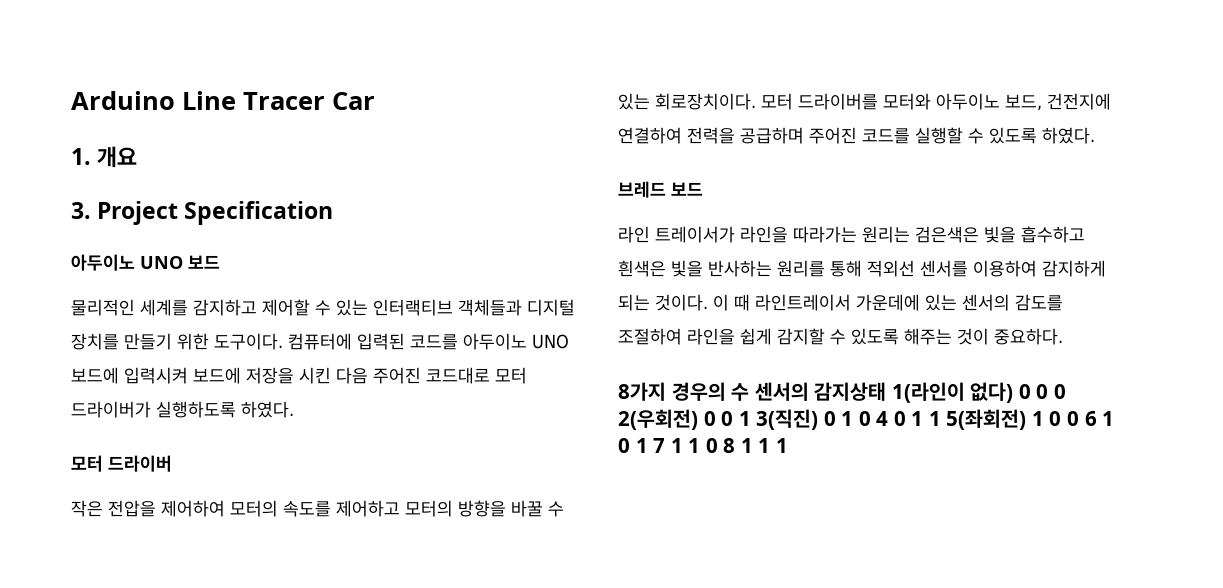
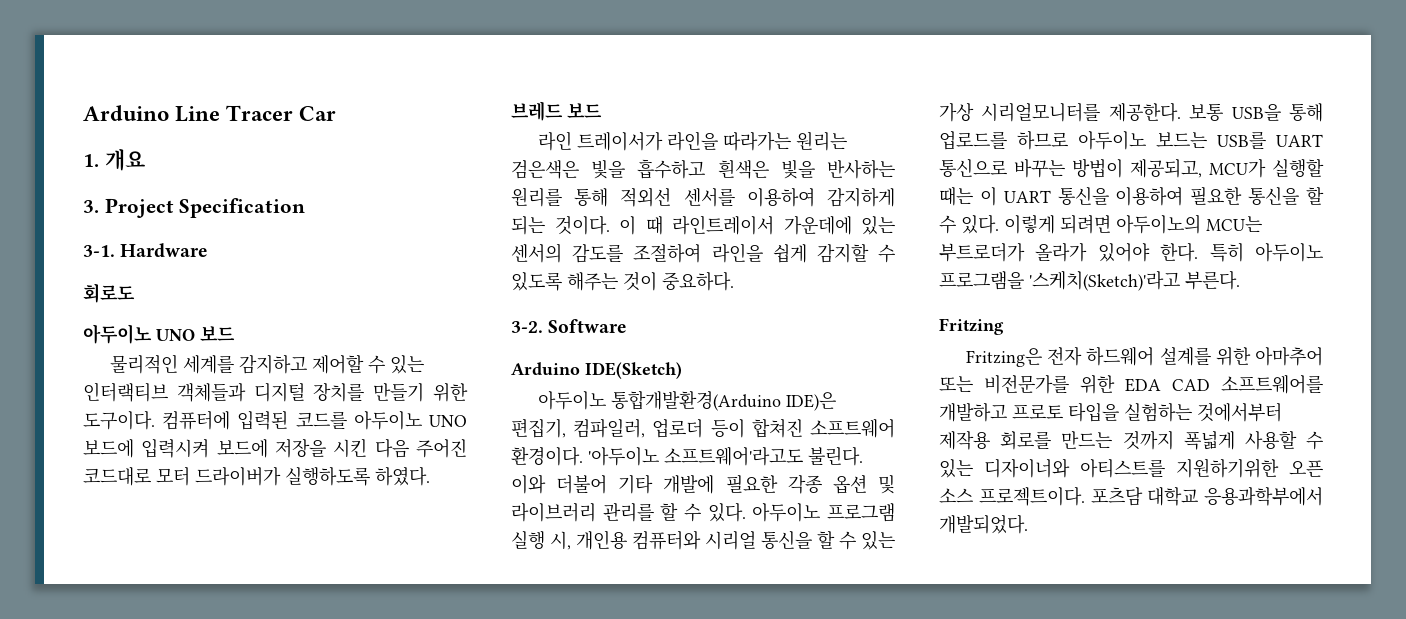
(334, 213) none -> [83,243,209,258] [83,283,135,303] // 3-1. Hardware // 회로도
[71,455,172,472] [71,500,564,517] [618,93,1111,111] [618,127,1095,144] // 모터 드라이버 // 작은 전압을 제어하여 모터의 속도를 제어하고 모터의 방향을 바꿀 수 있는 회로장치이다. 모터 드라이버를 모터와 아두이노 보드, 건전지에 연결하여 전력을 공급하며 주어진 코드를 실행할 수 있도록 하였다. -> (430, 476) none
[618,382,1066,403] [618,409,1115,430] [618,438,788,453] 8가지 경우의 수 센서의 감지상태 1(라인이 없다) 0 0 0 2(우회전) 0 0 1 3(직진) 0 1 0 4 0 1 1 5(좌회전) 1 0 0 6 1 0 1 7 1 1 0 8 1 1 1 -> [511,319,628,333] [511,362,682,379] [537,391,836,411] [511,418,895,438] [511,446,863,466] [511,474,895,494] [511,502,895,522] [511,530,895,550] [939,102,1323,122] [939,131,1323,150] [939,158,1324,178] [939,186,1324,206] [939,214,1262,234] [939,242,1323,262] [939,270,1240,291] [939,318,1004,335] [965,346,1323,367] [939,374,1323,394] [939,402,1282,422] [939,430,1323,450] [939,458,1323,478] [939,486,1323,506] [939,514,1028,534] 3-2. Software // Arduino IDE(Sketch) // 아두이노 통합개발환경(Arduino IDE)은 편집기, 컴파일러, 업로더 등이 합쳐진 소프트웨어 환경이다. '아두이노 소프트웨어'라고도 불린다. 이와 더불어 기타 개발에 필요한 각종 옵션 및 라이브러리 관리를 할 수 있다. 아두이노 프로그램 실행 시, 개인용 컴퓨터와 시리얼 통신을 할 수 있는 가상 시리얼모니터를 제공한다. 보통 USB을 통해 업로드를 하므로 아두이노 보드는 USB를 UART 통신으로 바꾸는 방법이 제공되고, MCU가 실행할 때는 이 UART 통신을 이용하여 필요한 통신을 할 수 있다. 이렇게 되려면 아두이노의 MCU는 부트로더가 올라가 있어야 한다. 특히 아두이노 프로그램을 '스케치(Sketch)'라고 부른다. // Fritzing // Fritzing은 전자 하드웨어 설계를 위한 아마추어 또는 비전문가를 위한 EDA CAD 소프트웨어를 개발하고 프로토 타입을 실험하는 것에서부터 제작용 회로를 만드는 것까지 폭넓게 사용할 수 있는 디자이너와 아티스트를 지원하기위한 오픈 소스 프로젝트이다. 포츠담 대학교 응용과학부에서 개발되었다.

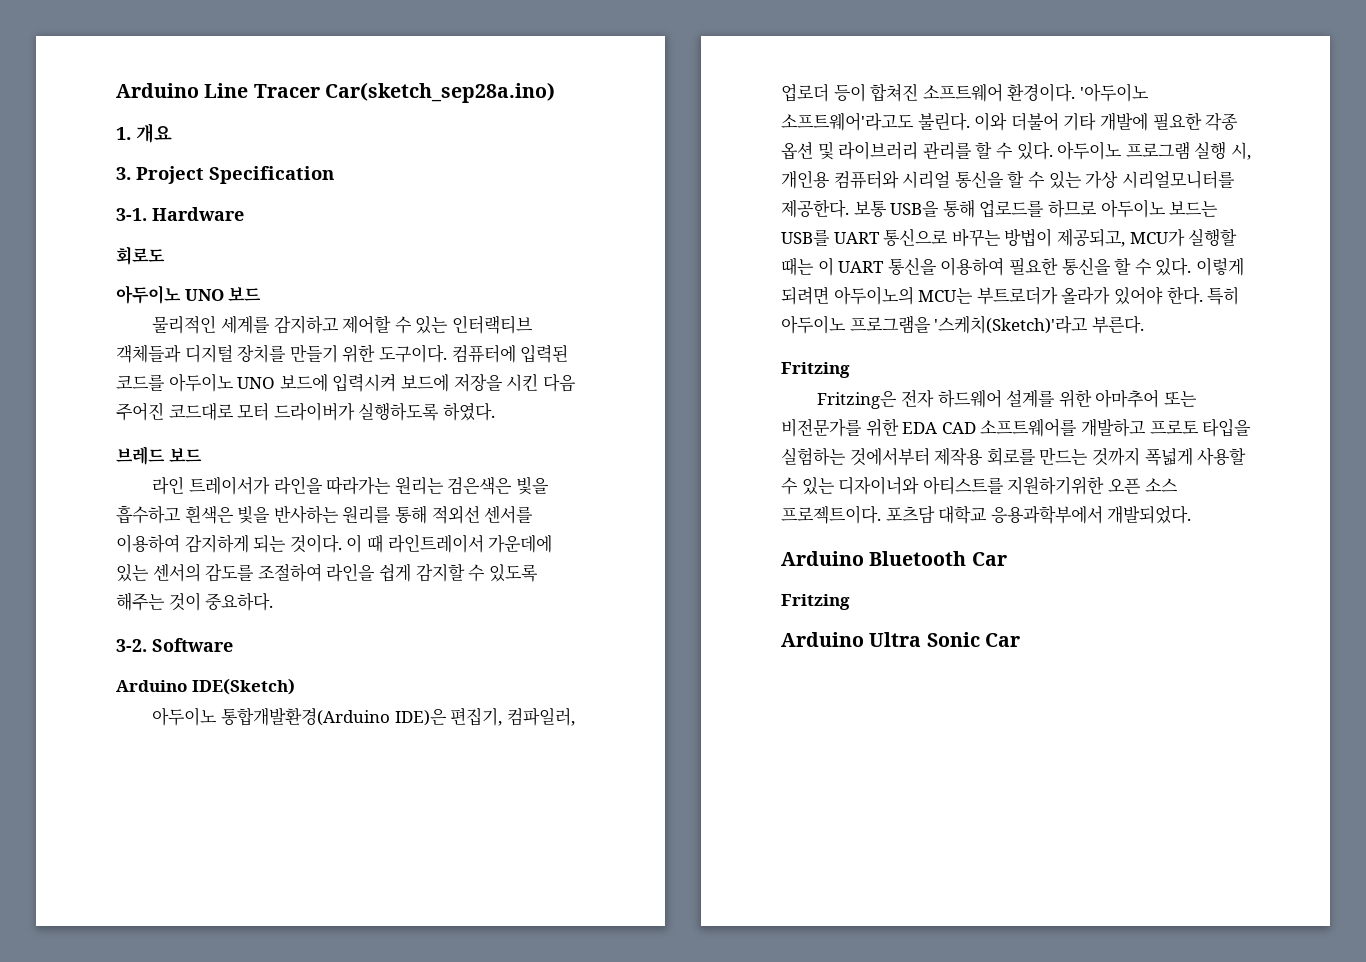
[299,106,337,121] Car -> [324,82,555,103] Car(sketch_sep28a.ino)
(1028, 524) none -> [781,551,1007,566] [781,594,850,610] [781,632,1020,647] // Arduino Bluetooth Car // Fritzing // Arduino Ultra Sonic Car

